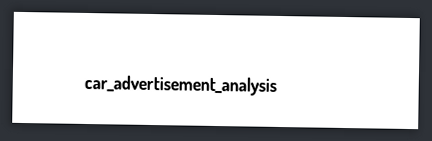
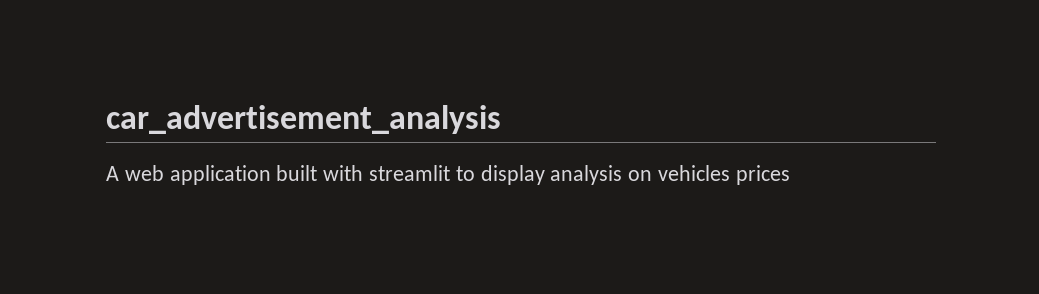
(277, 85) none -> [106,165,790,185] // A web application built with streamlit to display analysis on vehicles prices

